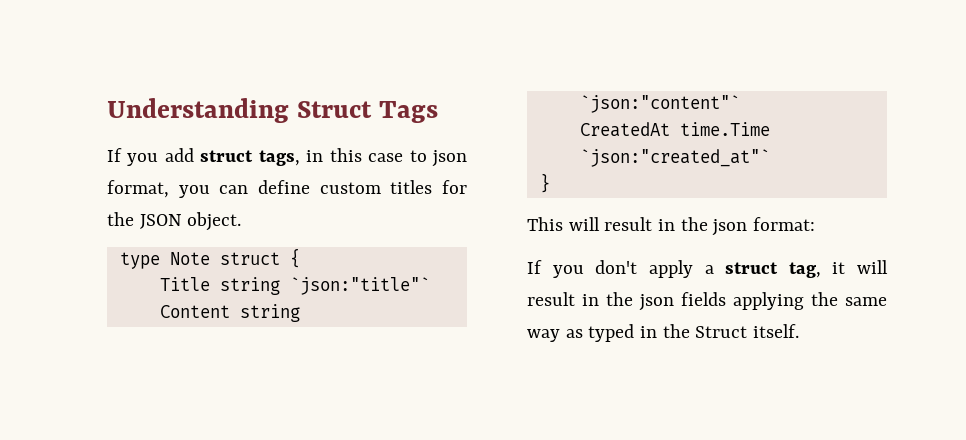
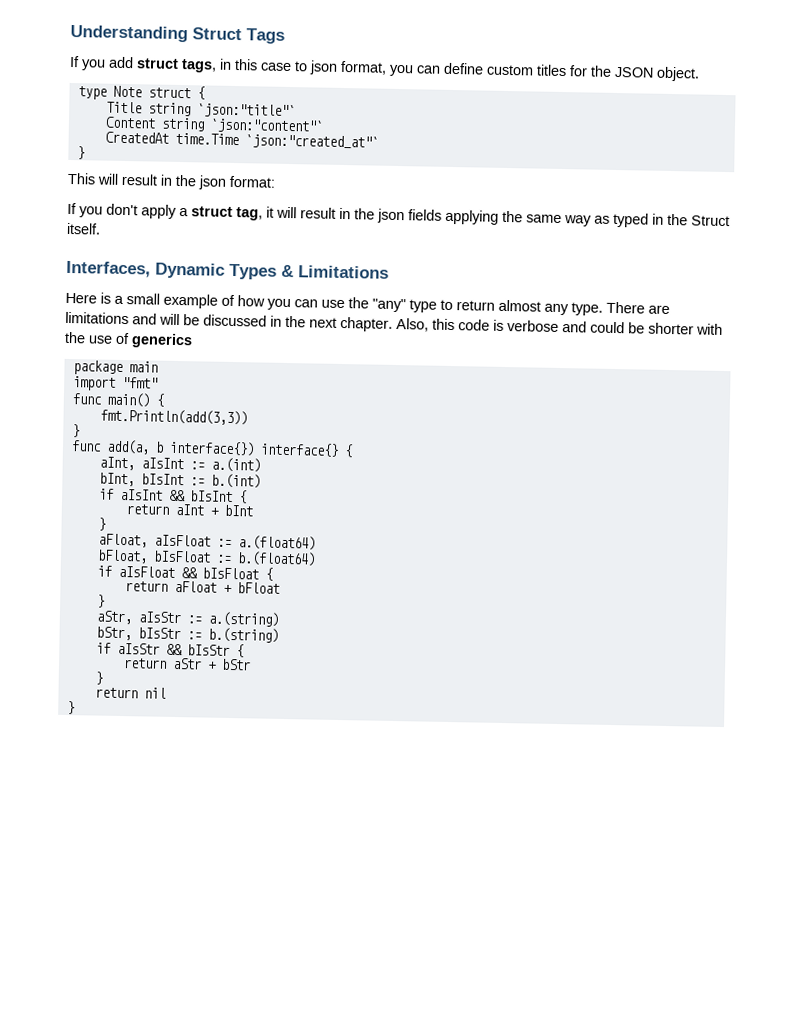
(800, 331) none -> [66,260,389,280] [65,292,670,316] [65,311,723,335] [64,331,193,349] [72,360,158,375] [72,376,158,391] [71,392,164,408] [99,408,248,426] [71,424,80,438] [70,439,353,458] [98,456,261,473] [98,472,261,489] [98,488,247,504] [125,503,253,517] [97,517,106,531] [97,533,316,551] [96,549,316,567] [96,565,273,581] [124,580,280,594] [96,594,105,608] [95,610,280,627] [95,626,279,643] [95,642,244,658] [122,657,251,671] [94,671,103,685] [94,687,166,699] [66,701,75,715] // Interfaces, Dynamic Types & Limitations // Here is a small example of how you can use the "any" type to return almost any type. There are limitations and will be discussed in the next chapter. Also, this code is verbose and could be shorter with the use of generics // package main // import "fmt" // func main() { // fmt.Println(add(3,3)) // } // func add(a, b interface{}) interface{} { // aInt, aIsInt := a.(int) // bInt, bIsInt := b.(int) // if aIsInt && bIsInt { // return aInt + bInt // } // aFloat, aIsFloat := a.(float64) // bFloat, bIsFloat := b.(float64) // if aIsFloat && bIsFloat { // return aFloat + bFloat // } // aStr, aIsStr := a.(string) // bStr, bIsStr := b.(string) // if aIsStr && bIsStr { // return aStr + bStr // } // return nil // }

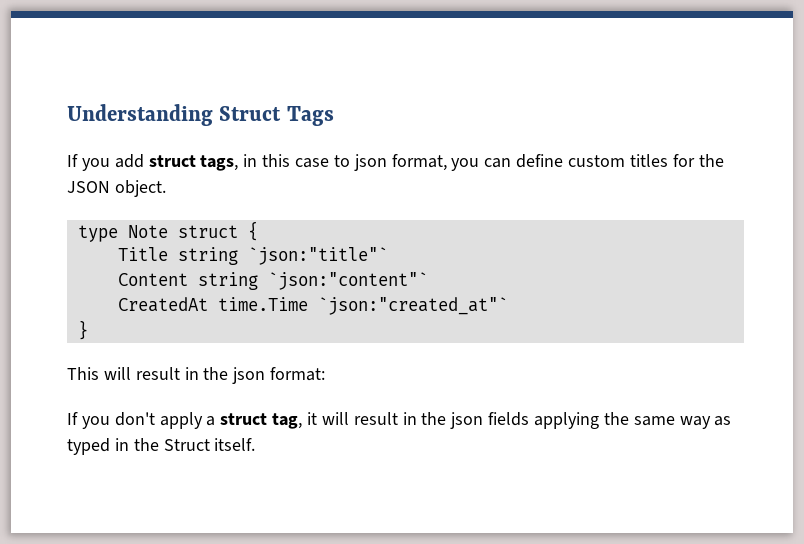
[66,260,389,280] [65,292,670,316] [65,311,723,335] [64,331,193,349] [72,360,158,375] [72,376,158,391] [71,392,164,408] [99,408,248,426] [71,424,80,438] [70,439,353,458] [98,456,261,473] [98,472,261,489] [98,488,247,504] [125,503,253,517] [97,517,106,531] [97,533,316,551] [96,549,316,567] [96,565,273,581] [124,580,280,594] [96,594,105,608] [95,610,280,627] [95,626,279,643] [95,642,244,658] [122,657,251,671] [94,671,103,685] [94,687,166,699] [66,701,75,715] // Interfaces, Dynamic Types & Limitations // Here is a small example of how you can use the "any" type to return almost any type. There are limitations and will be discussed in the next chapter. Also, this code is verbose and could be shorter with the use of generics // package main // import "fmt" // func main() { // fmt.Println(add(3,3)) // } // func add(a, b interface{}) interface{} { // aInt, aIsInt := a.(int) // bInt, bIsInt := b.(int) // if aIsInt && bIsInt { // return aInt + bInt // } // aFloat, aIsFloat := a.(float64) // bFloat, bIsFloat := b.(float64) // if aIsFloat && bIsFloat { // return aFloat + bFloat // } // aStr, aIsStr := a.(string) // bStr, bIsStr := b.(string) // if aIsStr && bIsStr { // return aStr + bStr // } // return nil // } -> (256, 444) none

